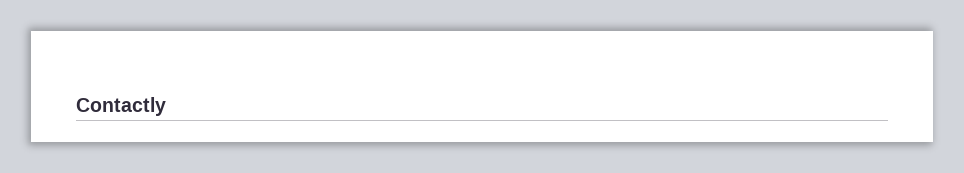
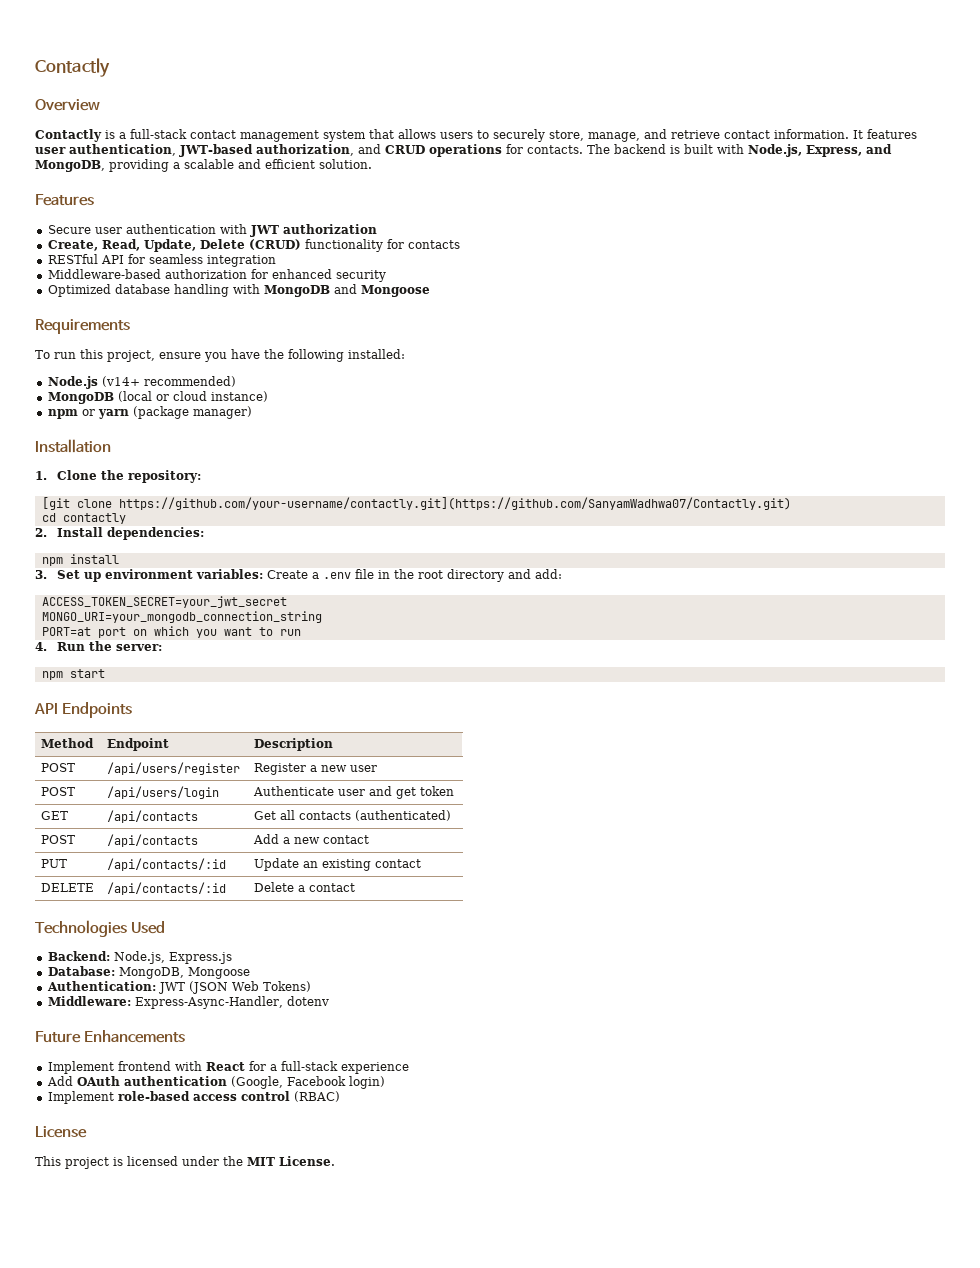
[76,97,166,116] Contactly -> [35,58,110,77] [35,99,100,111] [35,129,917,142] [35,144,892,157] [35,159,372,172] [35,194,94,206] [47,224,377,237] [47,239,460,252] [47,254,276,267] [47,269,386,282] [47,284,430,297] [35,319,130,334] [35,349,405,362] [47,376,236,389] [47,391,268,404] [47,406,252,419] [35,439,111,453] [35,470,202,483] [41,497,791,510] [41,513,126,524] [35,527,205,540] [41,554,119,566] [35,569,563,582] [41,596,287,608] [41,611,322,623] [41,626,301,638] [35,641,163,651] [41,669,105,680] [34,702,132,718] [41,738,95,748] [107,738,170,751] [254,738,334,751] [41,763,76,772] [107,762,241,775] [254,763,378,775] [41,787,76,796] [107,786,220,799] [253,786,455,799] [41,811,69,820] [107,810,199,823] [254,810,452,821] [41,835,76,844] [107,834,199,847] [253,834,370,844] [41,859,68,868] [107,858,227,871] [254,858,422,871] [41,883,95,892] [107,882,227,895] [254,882,356,892] [35,920,165,937] [47,951,232,964] [47,966,250,979] [46,981,311,994] [47,996,329,1009] [35,1030,185,1043] [47,1061,409,1074] [46,1076,385,1089] [47,1091,340,1104] [35,1126,87,1138] [35,1156,335,1169] Contactly // Overview // Contactly is a full-stack contact management system that allows users to securely store, manage, and retrieve contact information. It features user authentication, JWT-based authorization, and CRUD operations for contacts. The backend is built with Node.js, Express, and MongoDB, providing a scalable and efficient solution. // Features // Secure user authentication with JWT authorization // Create, Read, Update, Delete (CRUD) functionality for contacts // RESTful API for seamless integration // Middleware-based authorization for enhanced security // Optimized database handling with MongoDB and Mongoose // Requirements // To run this project, ensure you have the following installed: // Node.js (v14+ recommended) // MongoDB (local or cloud instance) // npm or yarn (package manager) // Installation // 1. Clone the repository: // [git clone https://github.com/your-username/contactly.git](https://github.com/SanyamWadhwa07/Contactly.git) // cd contactly // 2. Install dependencies: // npm install // 3. Set up environment variables: Create a .env file in the root directory and add: // ACCESS_TOKEN_SECRET=your_jwt_secret // MONGO_URI=your_mongodb_connection_string // PORT=at port on which you want to run // 4. Run the server: // npm start // API Endpoints // Method | Endpoint | Description // POST | /api/users/register | Register a new user // POST | /api/users/login | Authenticate user and get token // GET | /api/contacts | Get all contacts (authenticated) // POST | /api/contacts | Add a new contact // PUT | /api/contacts/:id | Update an existing contact // DELETE | /api/contacts/:id | Delete a contact // Technologies Used // Backend: Node.js, Express.js // Database: MongoDB, Mongoose // Authentication: JWT (JSON Web Tokens) // Middleware: Express-Async-Handler, dotenv // Future Enhancements // Implement frontend with React for a full-stack experience // Add OAuth authentication (Google, Facebook login) // Implement role-based access control (RBAC) // License // This project is licensed under the MIT License.

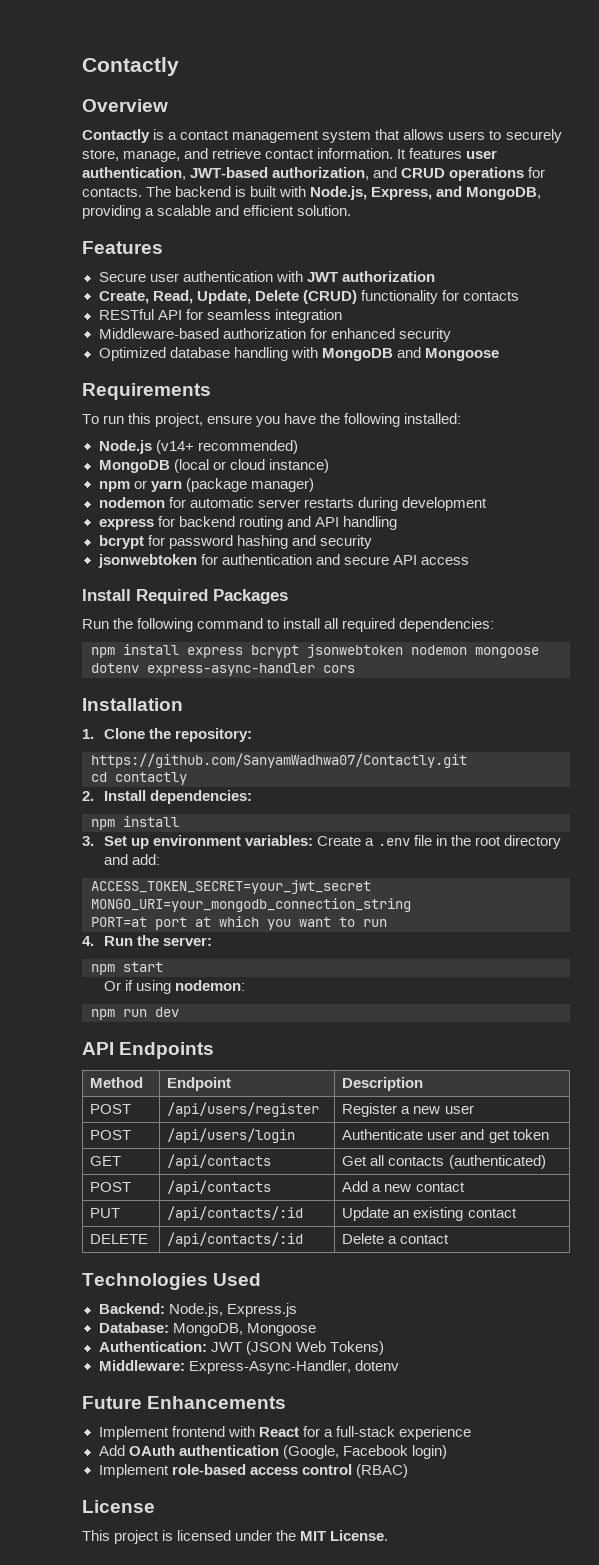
[130,129,187,139] full-stack -> (178, 136) none
(252, 412) none -> [98,497,487,511] [98,516,397,530] [98,535,372,549] [97,554,469,568] [82,589,288,604] [82,618,495,632] [91,644,539,658] [91,663,355,676] // nodemon for automatic server restarts during development // express for backend routing and API handling // bcrypt for password hashing and security // jsonwebtoken for authentication and secure API access // Install Required Packages // Run the following command to install all required dependencies: // npm install express bcrypt jsonwebtoken nodemon mongoose dotenv express-async-handler cors
[41,497,791,510] [git clone https://github.com/your-username/contactly.git](https://github.com/SanyamWadhwa07/Contactly.git) -> [91,753,467,768] https://github.com/SanyamWadhwa07/Contactly.git
[132,629,147,636] on -> [195,917,211,927] at
(105, 673) none -> [104,980,246,994] [91,1007,179,1020] // Or if using nodemon: // npm run dev

